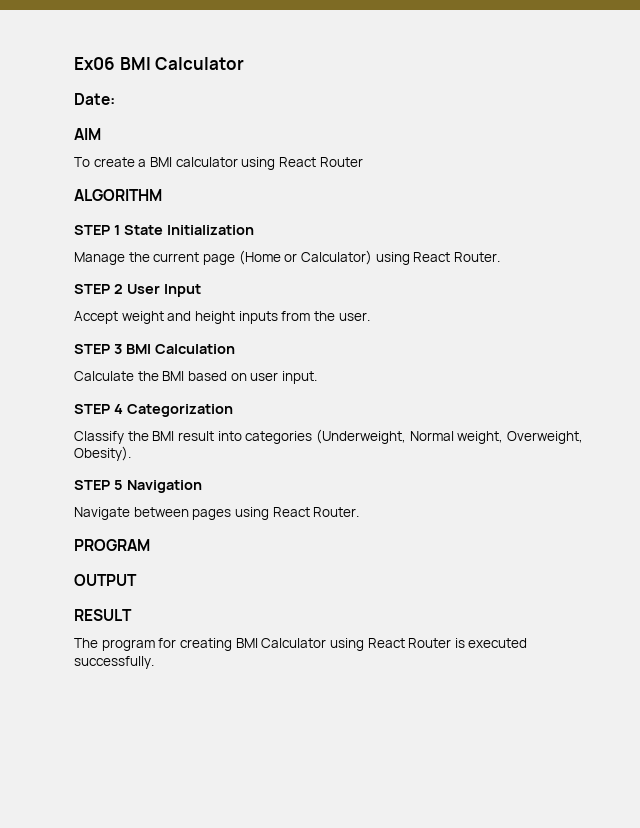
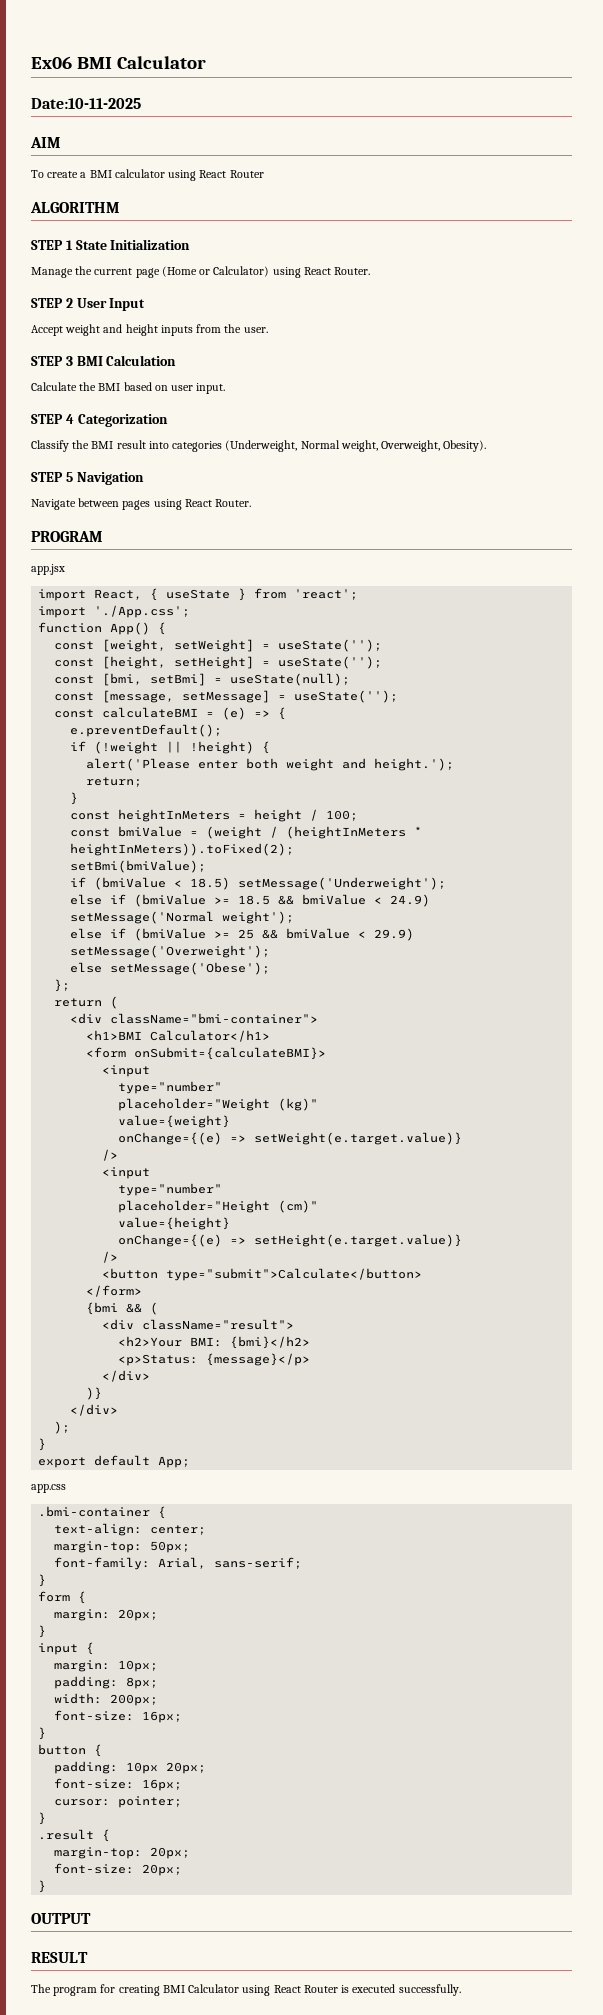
[74,93,115,105] Date: -> [31,98,141,109] Date:10-11-2025
(150, 545) none -> [31,564,65,575] [38,588,359,601] [38,605,191,618] [38,622,167,635] [54,639,383,652] [54,656,383,669] [54,673,351,686] [54,690,399,703] [54,707,287,720] [70,724,223,737] [70,741,271,754] [86,758,455,771] [86,777,143,787] [70,792,79,805] [70,809,359,822] [70,826,423,839] [70,843,295,856] [70,860,207,873] [70,877,447,890] [70,894,431,907] [70,911,295,924] [70,928,415,941] [70,945,271,958] [70,962,271,975] [54,979,71,992] [54,996,119,1009] [70,1013,319,1024] [86,1030,271,1042] [86,1047,327,1060] [102,1065,151,1077] [118,1081,223,1094] [118,1098,319,1111] [118,1115,231,1128] [118,1132,463,1145] [102,1149,119,1161] [102,1167,151,1179] [118,1183,223,1196] [118,1200,319,1213] [118,1217,231,1230] [118,1234,463,1247] [102,1251,119,1263] [102,1268,423,1281] [86,1285,143,1297] [86,1302,159,1315] [102,1319,295,1330] [118,1336,311,1349] [118,1353,311,1366] [102,1370,151,1382] [86,1387,103,1400] [70,1404,119,1416] [54,1421,71,1434] [38,1438,47,1451] [38,1455,191,1468] [31,1484,66,1493] [38,1506,167,1519] [54,1523,207,1536] [54,1541,191,1553] [54,1557,303,1570] [38,1574,47,1587] [38,1591,87,1604] [54,1609,159,1621] [38,1625,47,1638] [38,1642,95,1655] [54,1660,159,1672] [54,1676,159,1689] [54,1693,159,1706] [54,1710,183,1723] [38,1727,47,1740] [38,1744,103,1757] [54,1761,207,1774] [54,1778,183,1791] [54,1796,183,1808] [38,1812,47,1825] [38,1829,111,1842] [54,1847,191,1859] [54,1863,183,1876] [38,1880,47,1893] // app.jsx // import React, { useState } from 'react'; // import './App.css'; // function App() { // const [weight, setWeight] = useState(''); // const [height, setHeight] = useState(''); // const [bmi, setBmi] = useState(null); // const [message, setMessage] = useState(''); // const calculateBMI = (e) => { // e.preventDefault(); // if (!weight || !height) { // alert('Please enter both weight and height.'); // return; // } // const heightInMeters = height / 100; // const bmiValue = (weight / (heightInMeters * heightInMeters)).toFixed(2); // setBmi(bmiValue); // if (bmiValue < 18.5) setMessage('Underweight'); // else if (bmiValue >= 18.5 && bmiValue < 24.9) setMessage('Normal weight'); // else if (bmiValue >= 25 && bmiValue < 29.9) setMessage('Overweight'); // else setMessage('Obese'); // }; // return ( // <div className="bmi-container"> // <h1>BMI Calculator</h1> // <form onSubmit={calculateBMI}> // <input // type="number" // placeholder="Weight (kg)" // value={weight} // onChange={(e) => setWeight(e.target.value)} // /> // <input // type="number" // placeholder="Height (cm)" // value={height} // onChange={(e) => setHeight(e.target.value)} // /> // <button type="submit">Calculate</button> // </form> // {bmi && ( // <div className="result"> // <h2>Your BMI: {bmi}</h2> // <p>Status: {message}</p> // </div> // )} // </div> // ); // } // export default App; // app.css // .bmi-container { // text-align: center; // margin-top: 50px; // font-family: Arial, sans-serif; // } // form { // margin: 20px; // } // input { // margin: 10px; // padding: 8px; // width: 200px; // font-size: 16px; // } // button { // padding: 10px 20px; // font-size: 16px; // cursor: pointer; // } // .result { // margin-top: 20px; // font-size: 20px; // }

